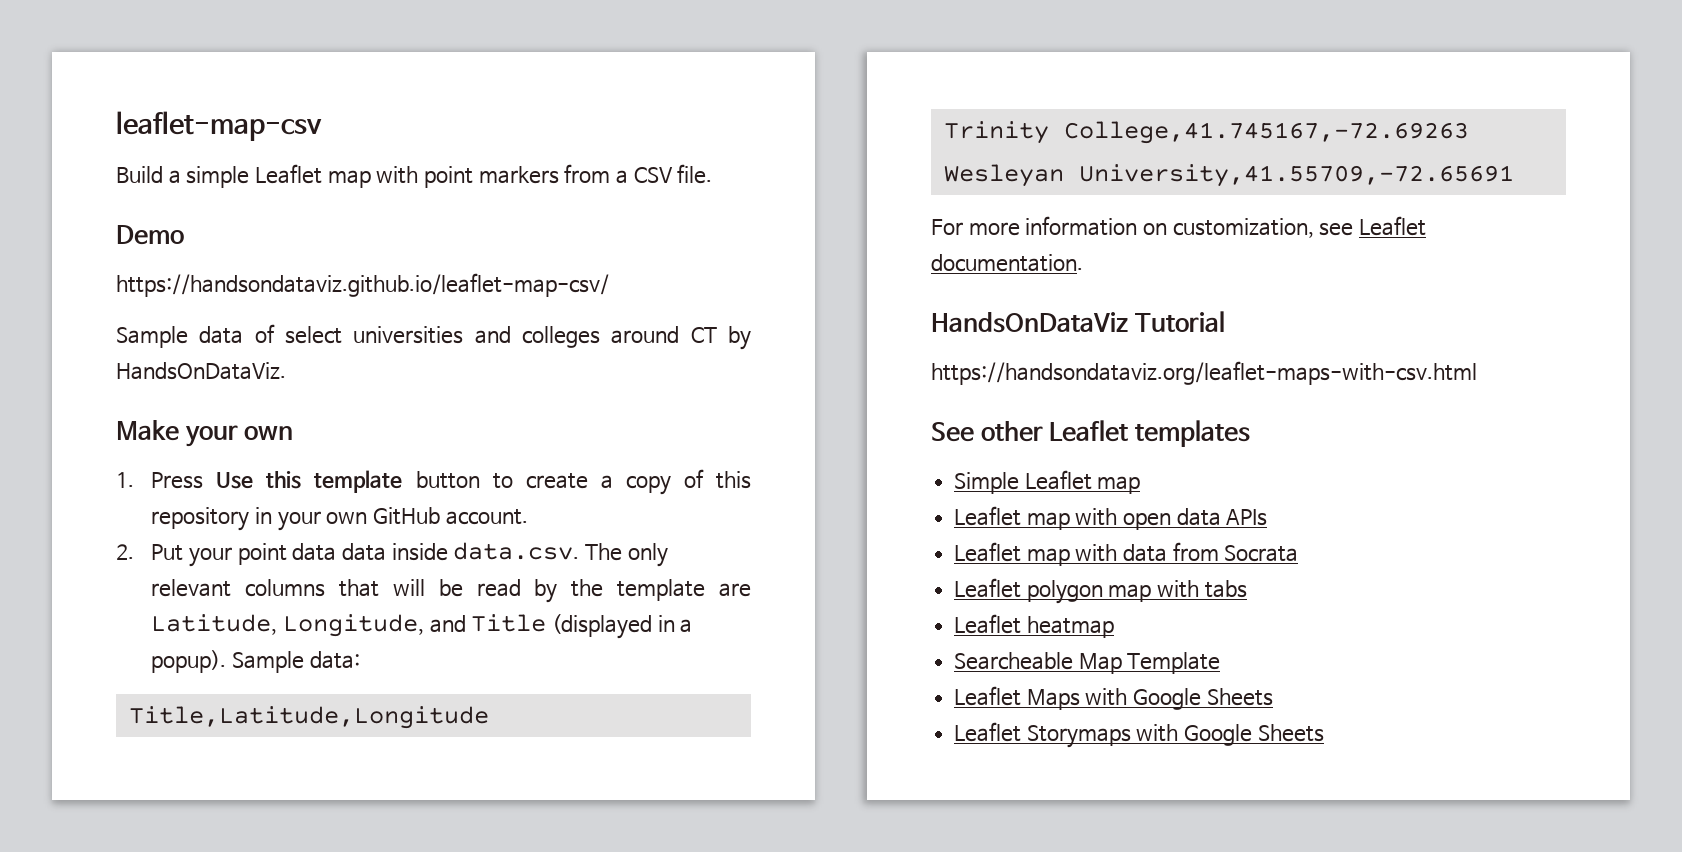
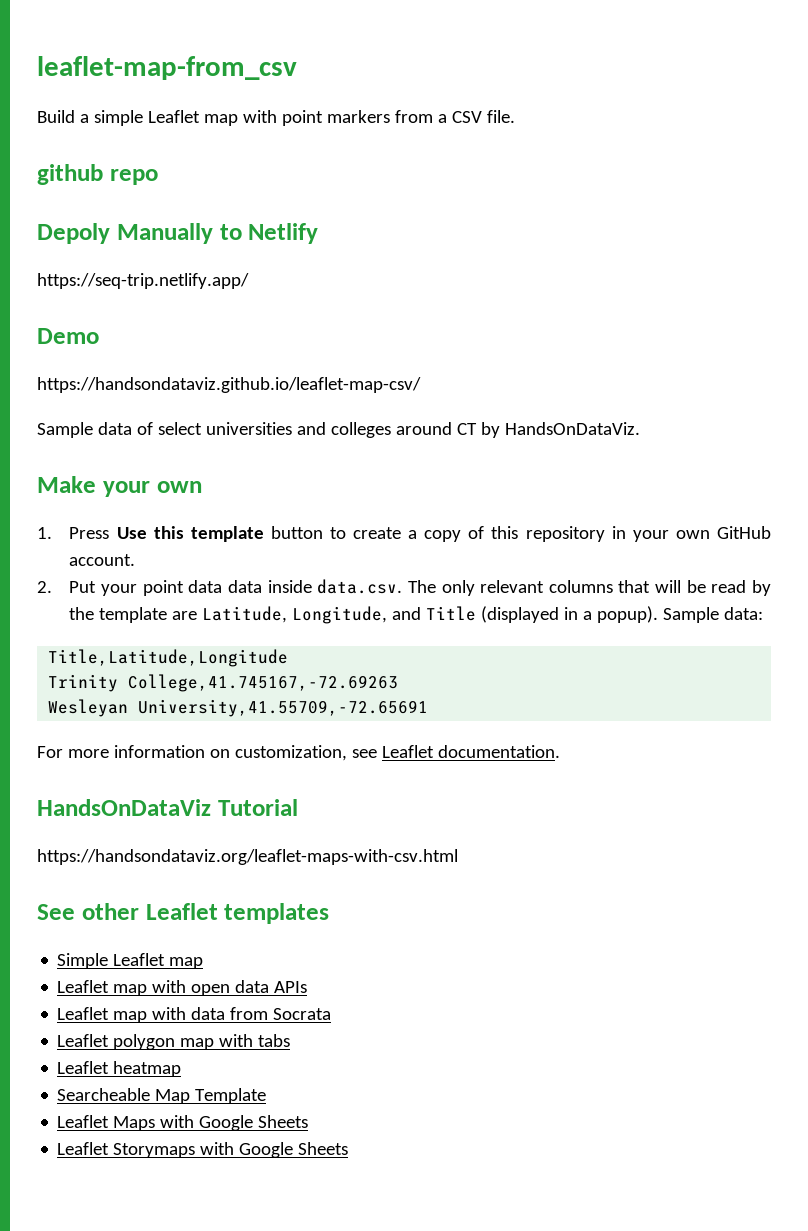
[116,111,322,141] leaflet-map-csv -> [37,56,297,80] leaflet-map-from_csv
(713, 174) none -> [37,164,158,185] [37,223,319,244] [37,273,249,289] // github repo // Depoly Manually to Netlify // https://seq-trip.netlify.app/

